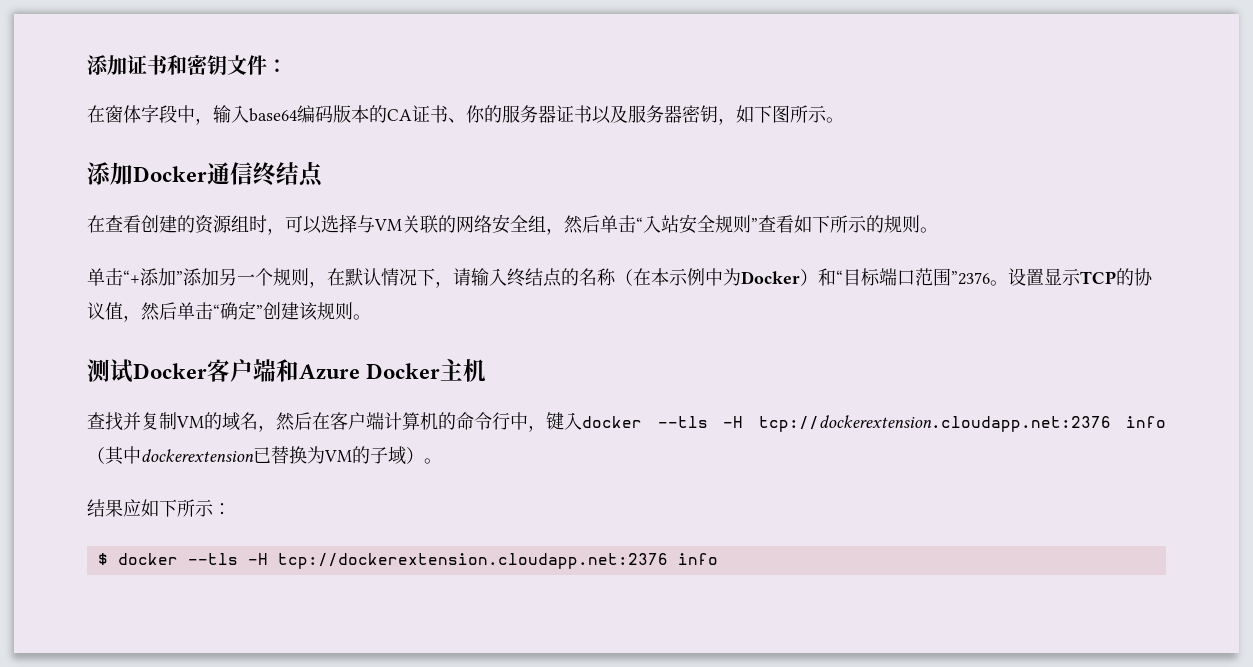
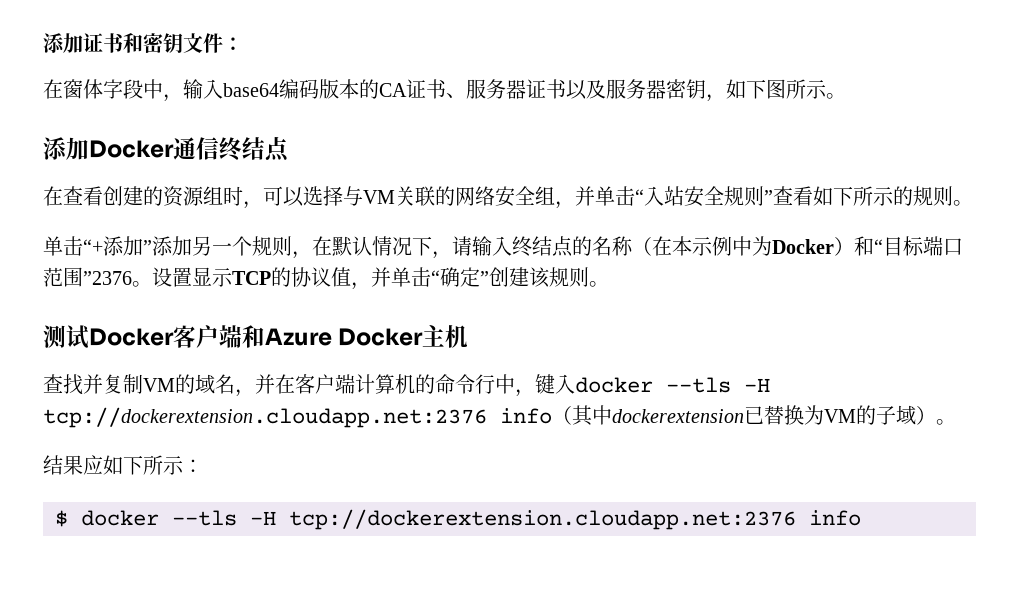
[466,105,502,123] 你的 -> (466, 95) none
[564,215,600,234] 然后 -> [575,186,595,206] 并
[141,302,177,321] 然后 -> [371,267,391,287] 并
[276,412,312,431] 然后 -> [255,374,275,394] 并

